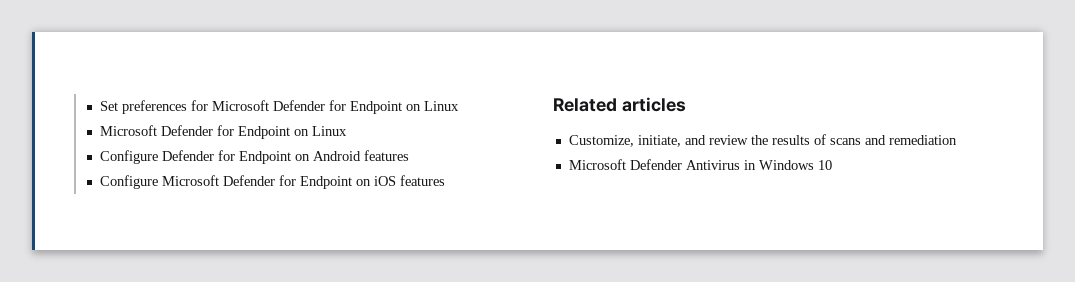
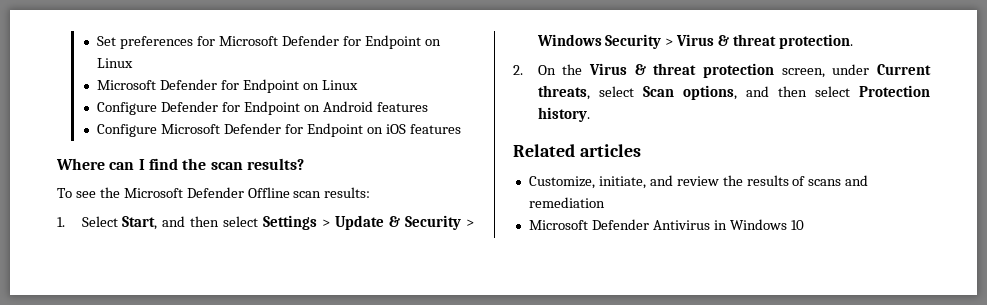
(445, 180) none -> [56,158,304,170] [57,187,371,198] [57,215,475,230] [536,34,853,49] [513,63,931,78] [537,85,930,100] [537,107,590,122] // Where can I find the scan results? // To see the Microsoft Defender Offline scan results: // 1. Select Start, and then select Settings > Update & Security > Windows Security > Virus & threat protection. // 2. On the Virus & threat protection screen, under Current threats, select Scan options, and then select Protection history.

